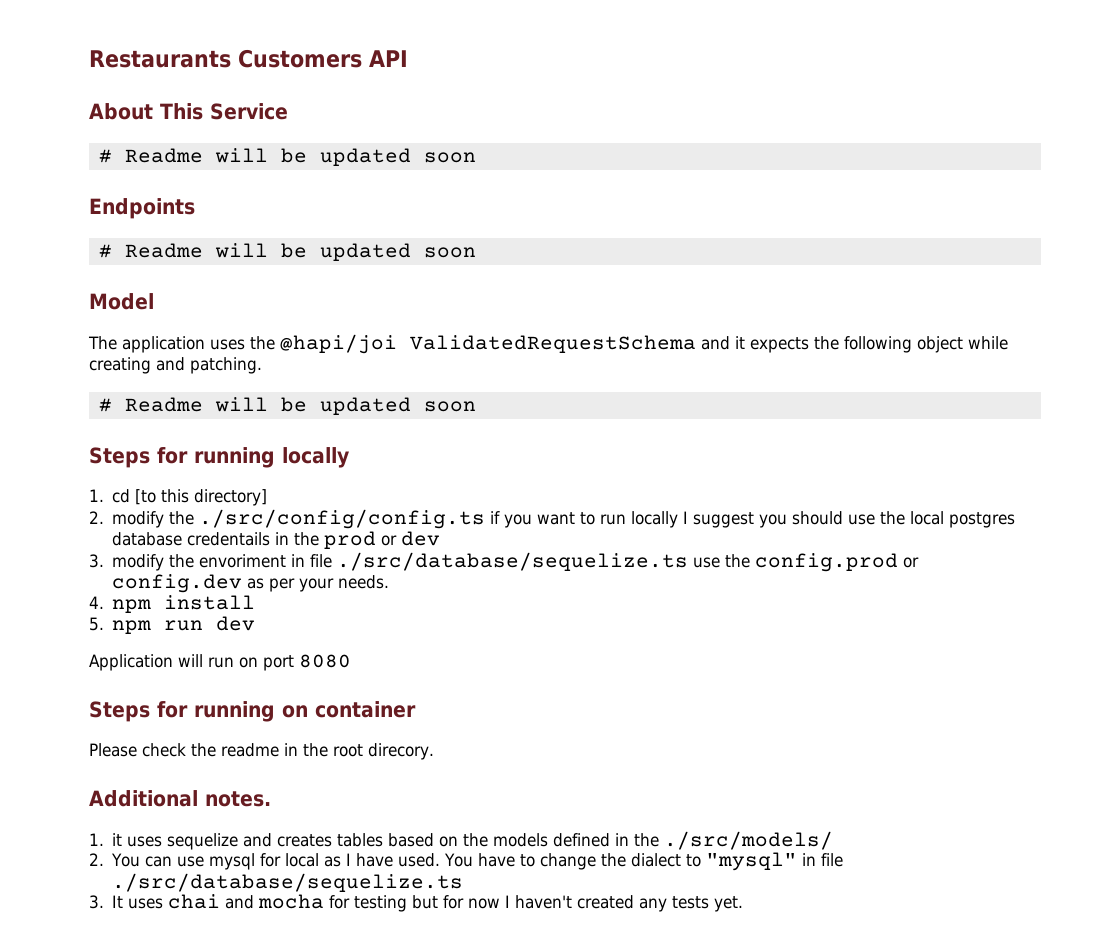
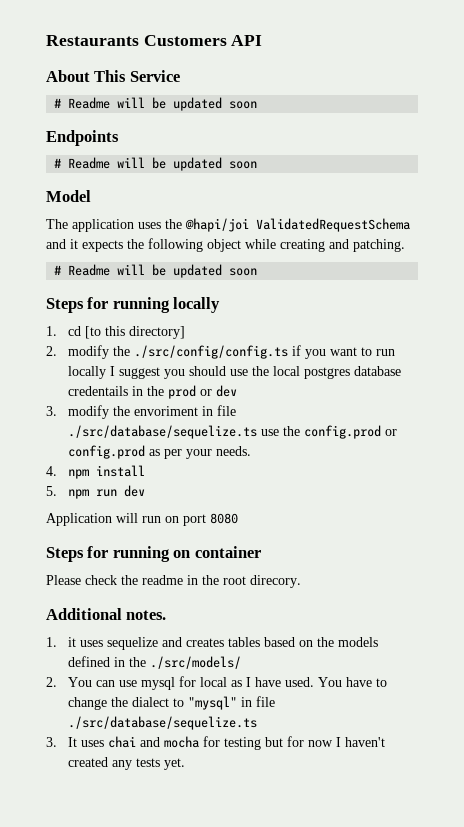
[112,574,243,593] config.dev -> [67,445,145,459] config.prod

